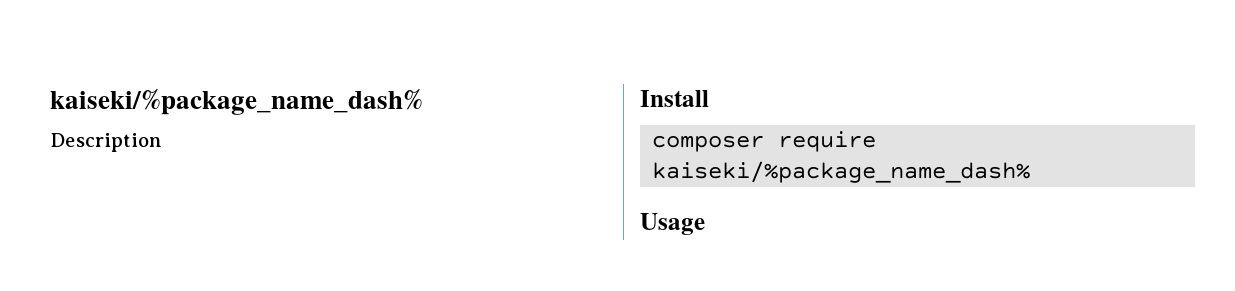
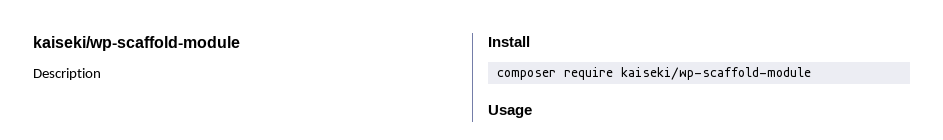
[50,89,423,115] kaiseki/%package_name_dash% -> [33,36,240,51] kaiseki/wp-scaffold-module
[652,161,1031,183] kaiseki/%package_name_dash% -> [620,67,811,80] kaiseki/wp-scaffold-module

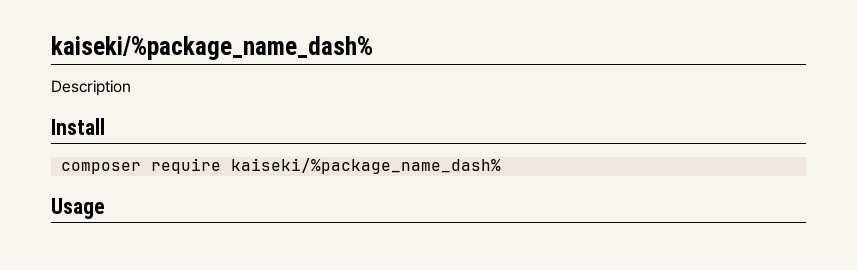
[33,36,240,51] kaiseki/wp-scaffold-module -> [51,36,373,60] kaiseki/%package_name_dash%
[620,67,811,80] kaiseki/wp-scaffold-module -> [230,158,501,174] kaiseki/%package_name_dash%

